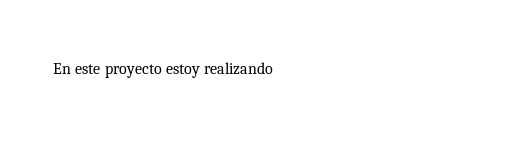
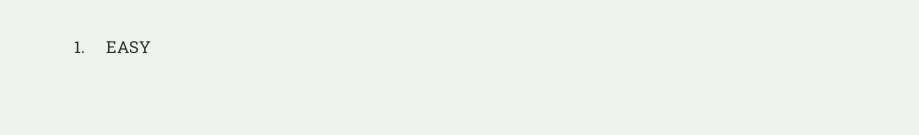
[53,62,274,78] En este proyecto estoy realizando -> [74,41,151,54] 1. EASY

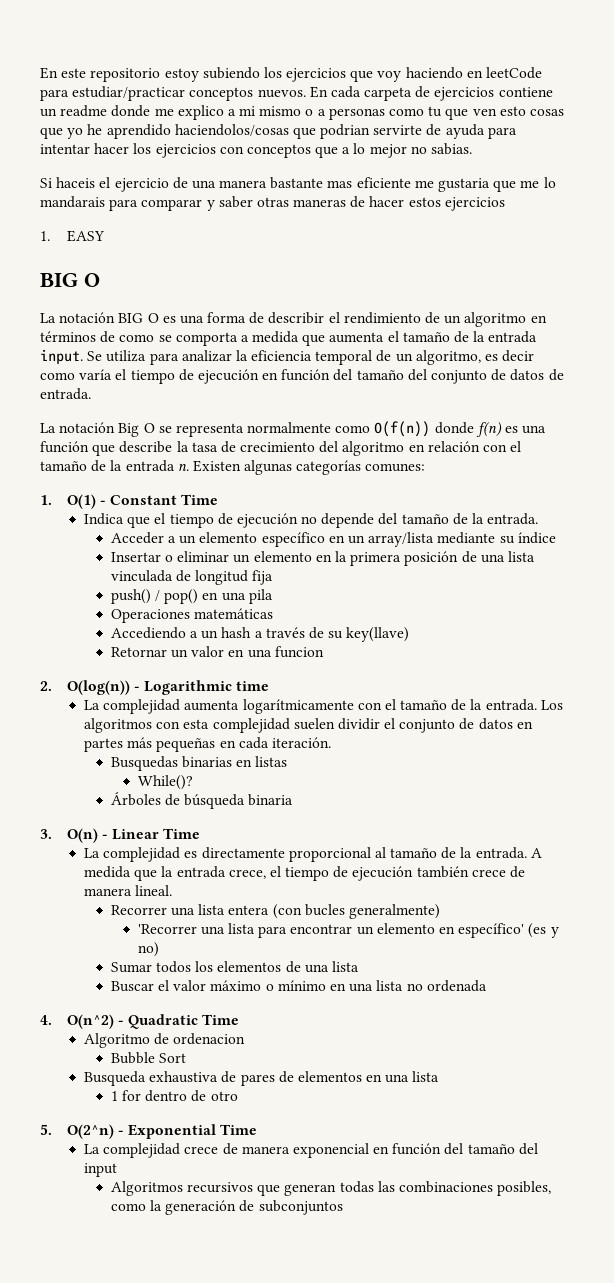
[74,41,151,54] 1. EASY -> [40,67,543,82] [40,86,553,101] [40,105,564,120] [40,124,517,139] [40,143,473,158] [40,177,556,192] [40,196,505,211] [40,230,104,242] [40,273,100,287] [40,312,547,327] [40,331,538,346] [40,349,535,365] [40,369,564,384] [40,388,91,400] [40,421,547,437] [40,441,522,456] [40,460,426,475] [40,494,219,509] [83,513,539,528] [110,532,556,547] [110,551,535,566] [110,570,274,585] [110,589,273,604] [110,608,274,623] [110,627,410,642] [110,646,324,658] [40,680,270,695] [83,699,563,714] [83,718,533,733] [83,737,331,752] [110,756,288,771] [137,775,193,790] [110,792,294,809] [40,828,201,843] [83,847,542,862] [83,866,525,881] [83,885,173,896] [110,904,440,919] [137,923,559,938] [137,942,159,957] [110,961,359,973] [110,980,487,992] [40,1014,240,1029] [83,1033,246,1048] [110,1052,187,1064] [83,1071,440,1086] [110,1090,238,1102] [40,1124,258,1139] [83,1143,538,1158] [83,1163,117,1177] [110,1181,552,1196] [110,1200,343,1215] En este repositorio estoy subiendo los ejercicios que voy haciendo en leetCode para estudiar/practicar conceptos nuevos. En cada carpeta de ejercicios contiene un readme donde me explico a mi mismo o a personas como tu que ven esto cosas que yo he aprendido haciendolos/cosas que podrian servirte de ayuda para intentar hacer los ejercicios con conceptos que a lo mejor no sabias. // Si haceis el ejercicio de una manera bastante mas eficiente me gustaria que me lo mandarais para comparar y saber otras maneras de hacer estos ejercicios // 1. EASY // BIG O // La notación BIG O es una forma de describir el rendimiento de un algoritmo en términos de como se comporta a medida que aumenta el tamaño de la entrada input. Se utiliza para analizar la eficiencia temporal de un algoritmo, es decir como varía el tiempo de ejecución en función del tamaño del conjunto de datos de entrada. // La notación Big O se representa normalmente como O(f(n)) donde f(n) es una función que describe la tasa de crecimiento del algoritmo en relación con el tamaño de la entrada n. Existen algunas categorías comunes: // 1. O(1) - Constant Time // Indica que el tiempo de ejecución no depende del tamaño de la entrada. // Acceder a un elemento específico en un array/lista mediante su índice // Insertar o eliminar un elemento en la primera posición de una lista vinculada de longitud fija // push() / pop() en una pila // Operaciones matemáticas // Accediendo a un hash a través de su key(llave) // Retornar un valor en una funcion // 2. O(log(n)) - Logarithmic time // La complejidad aumenta logarítmicamente con el tamaño de la entrada. Los algoritmos con esta complejidad suelen dividir el conjunto de datos en partes más pequeñas en cada iteración. // Busquedas binarias en listas // While()? // Árboles de búsqueda binaria // 3. O(n) - Linear Time // La complejidad es directamente proporcional al tamaño de la entrada. A medida que la entrada crece, el tiempo de ejecución también crece de manera lineal. // Recorrer una lista entera (con bucles generalmente) // 'Recorrer una lista para encontrar un elemento en específico' (es y no) // Sumar todos los elementos de una lista // Buscar el valor máximo o mínimo en una lista no ordenada // 4. O(n^2) - Quadratic Time // Algoritmo de ordenacion // Bubble Sort // Busqueda exhaustiva de pares de elementos en una lista // 1 for dentro de otro // 5. O(2^n) - Exponential Time // La complejidad crece de manera exponencial en función del tamaño del input // Algoritmos recursivos que generan todas las combinaciones posibles, como la generación de subconjuntos

